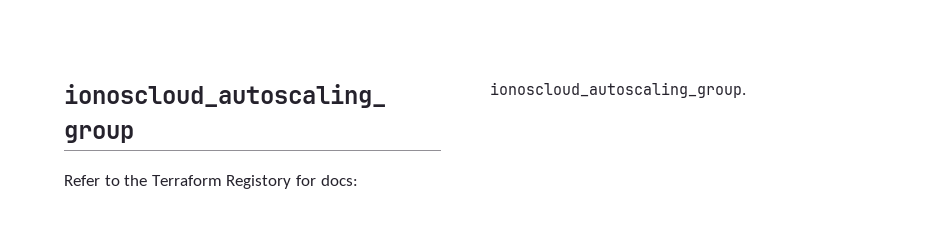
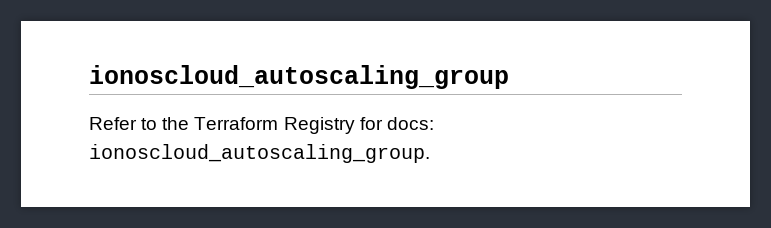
[226,175,292,189] Registory -> [283,117,355,134] Registry

